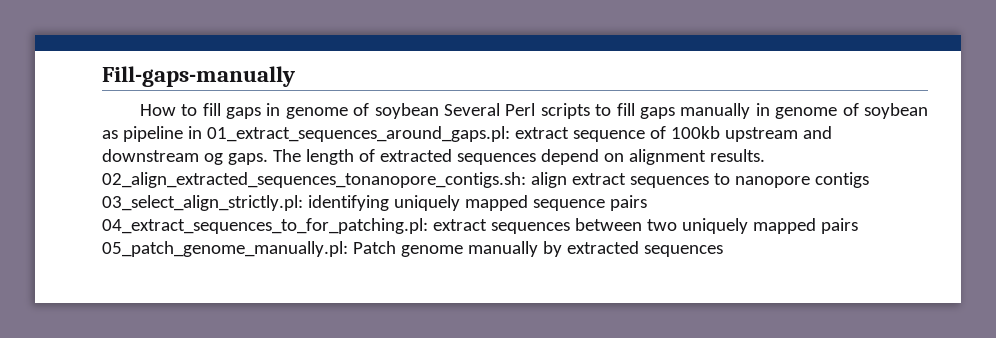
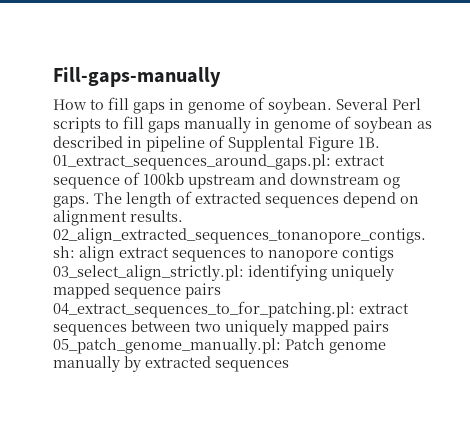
[374,103,439,119] soybean -> [268,98,332,114] soybean.
[122,126,202,142] pipeline in -> [53,135,380,152] described in pipeline of Supplental Figure 1B.

